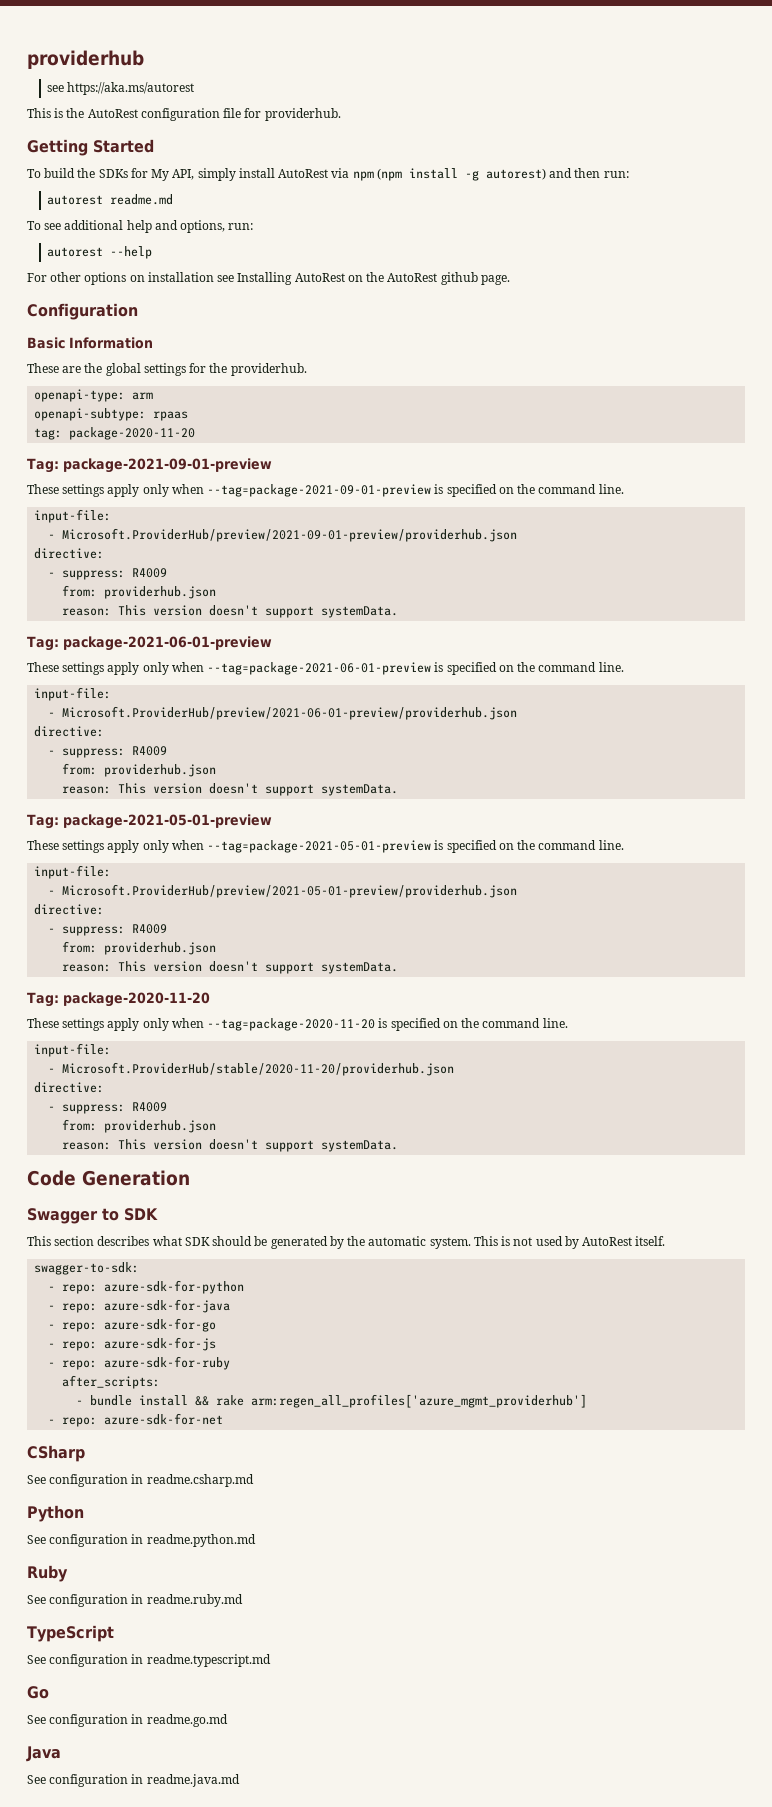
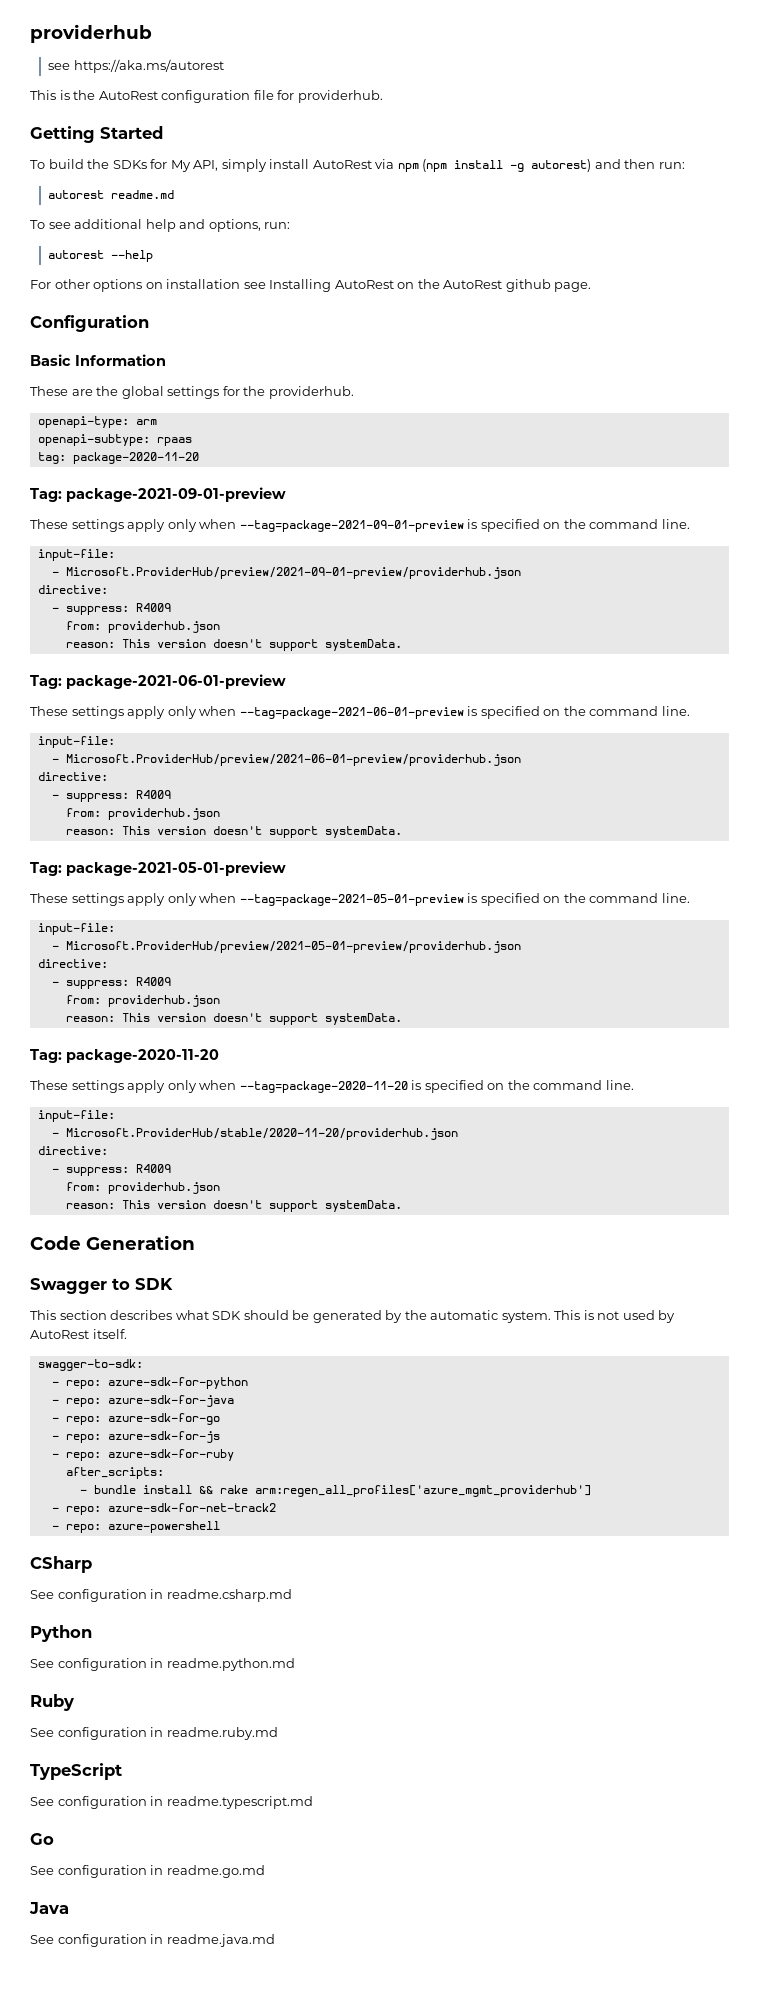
[104,1413,224,1425] azure-sdk-for-net -> [107,1503,276,1512] [51,1521,220,1533] azure-sdk-for-net-track2 // - repo: azure-powershell

